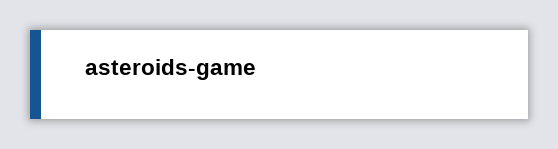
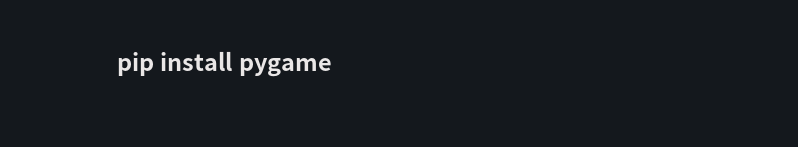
[85,59,256,80] asteroids-game -> [117,51,332,77] pip install pygame

